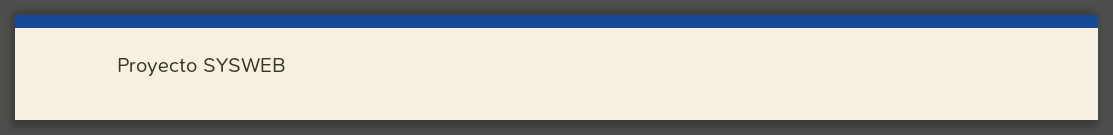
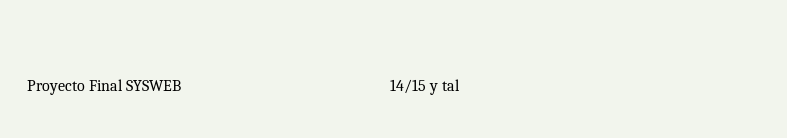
(197, 67) none -> [89,79,124,91] Final
(286, 64) none -> [390,79,461,95] // 14/15 y tal

